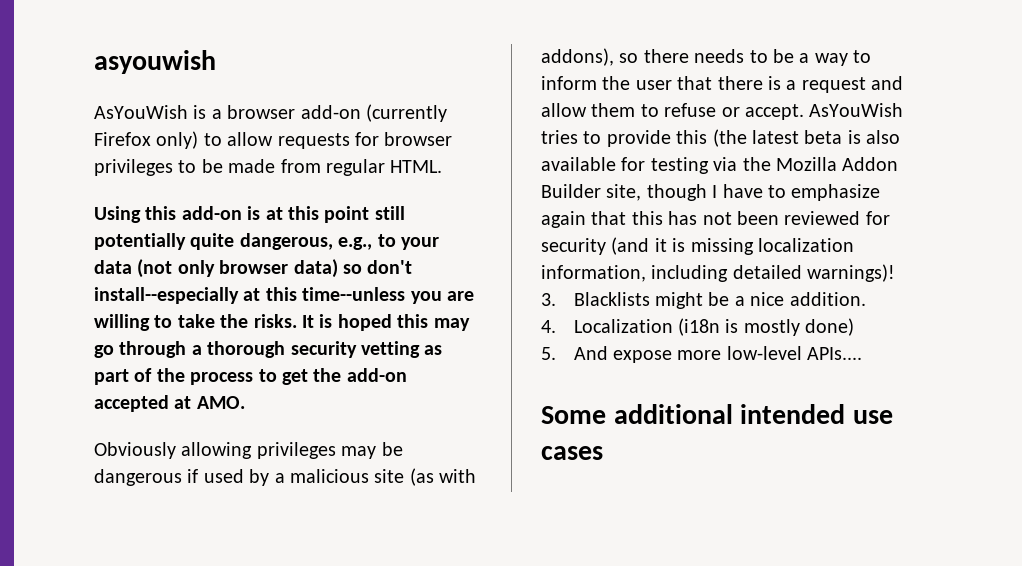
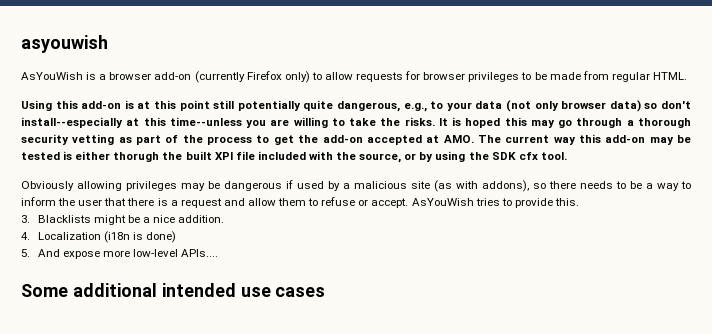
(245, 402) none -> [477,134,692,145] [21,151,567,163] The current way this add-on may be tested is either thorugh the built XPI file included with the source, or by using the SDK cfx tool.
[676,129,901,147] [541,157,899,174] [541,184,881,201] [541,211,890,228] [541,237,854,255] [541,264,896,282] this (the latest beta is also available for testing via the Mozilla Addon Builder site, though I have to emphasize again that this has not been reviewed for security (and it is missing localization information, including detailed warnings)! -> [554,198,579,206] this.
[743,319,800,336] mostly -> (143, 236) none

